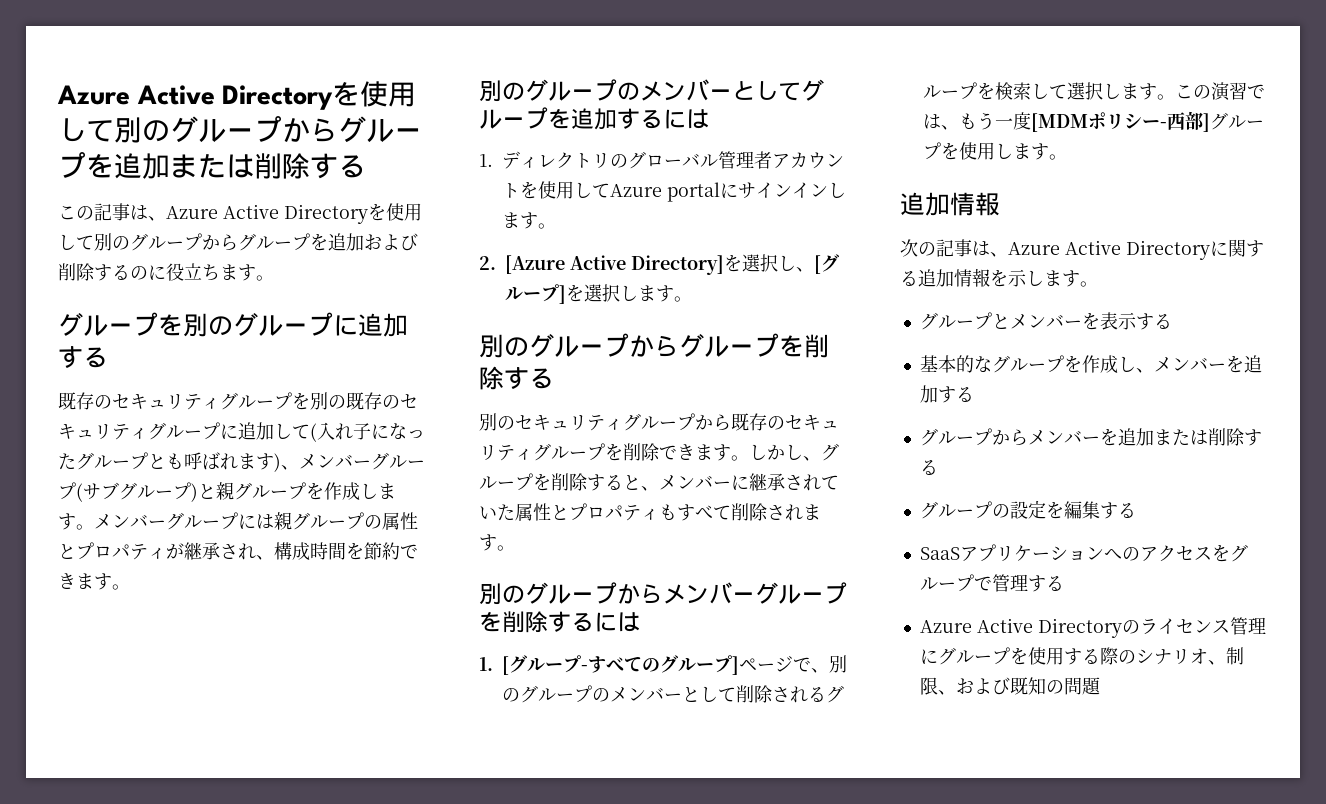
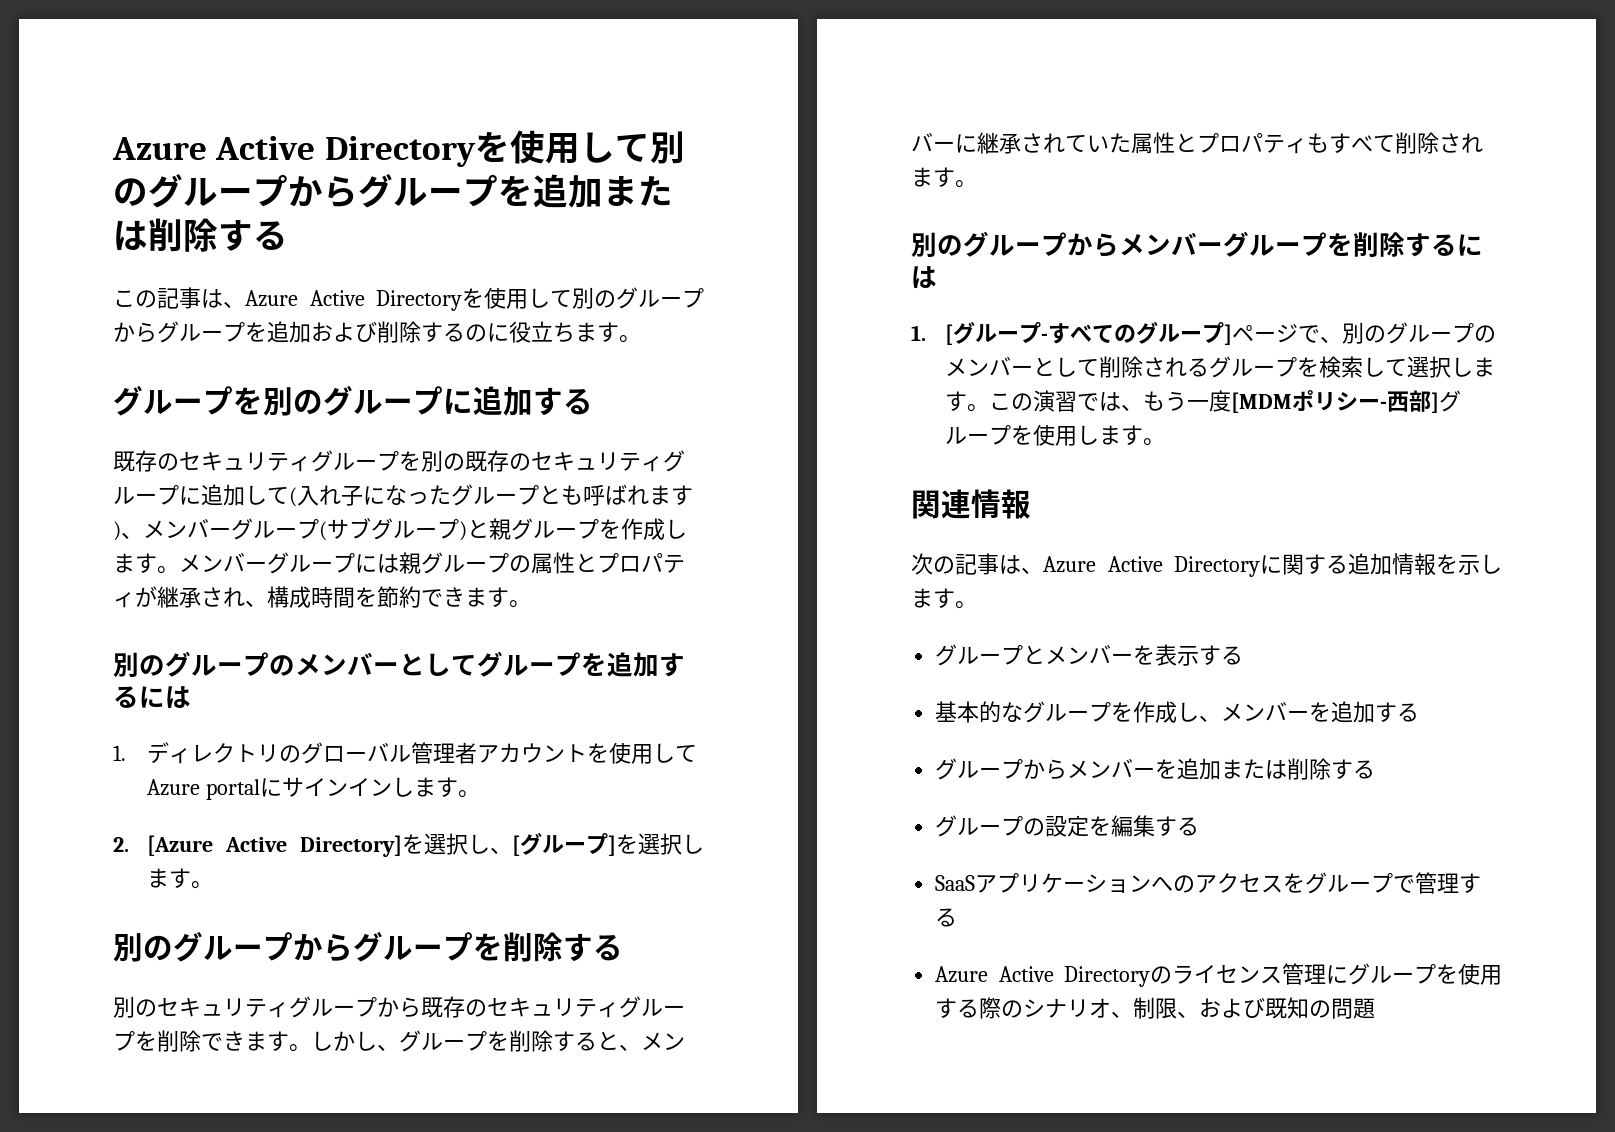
[900,192,950,216] 追加 -> [911,489,971,519] 関連

